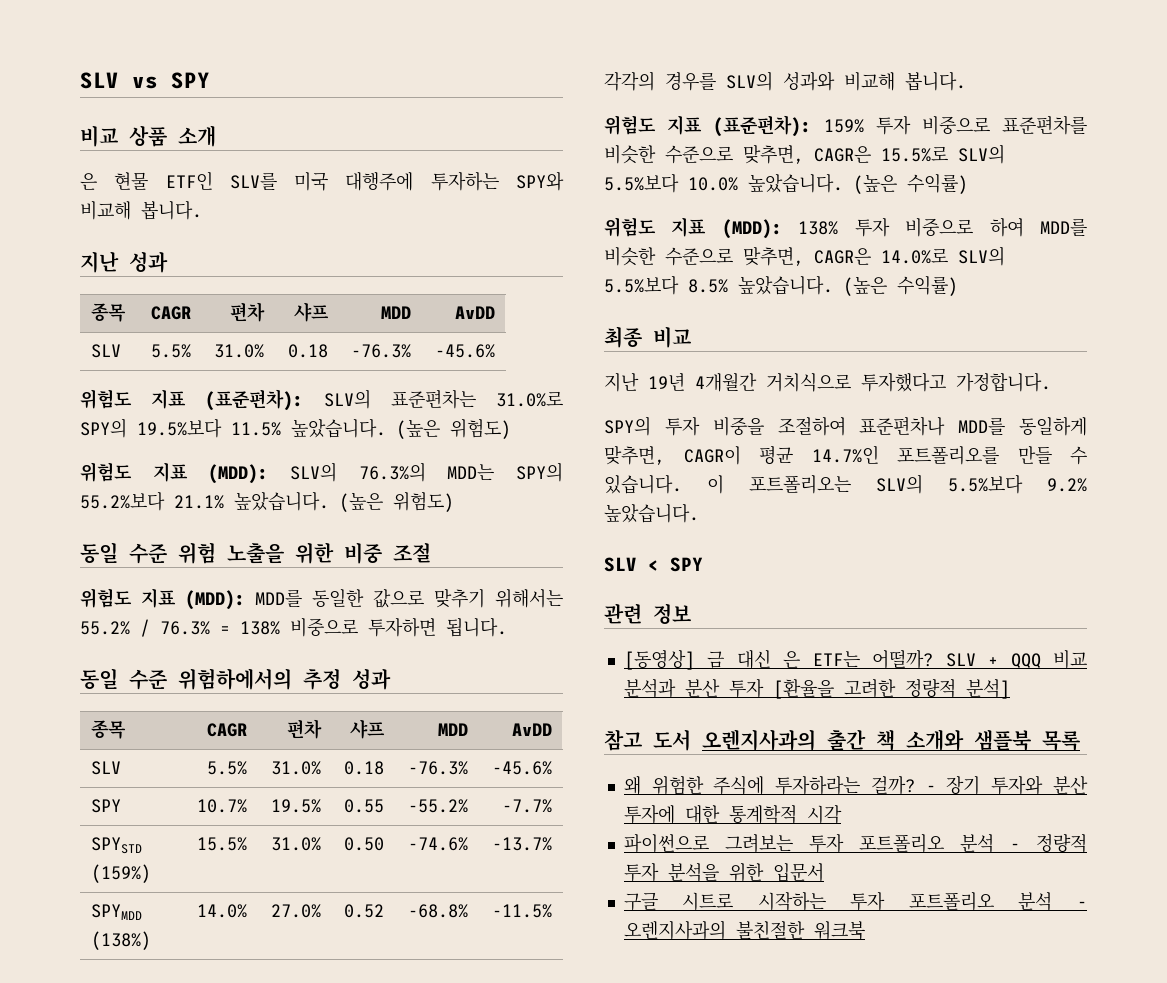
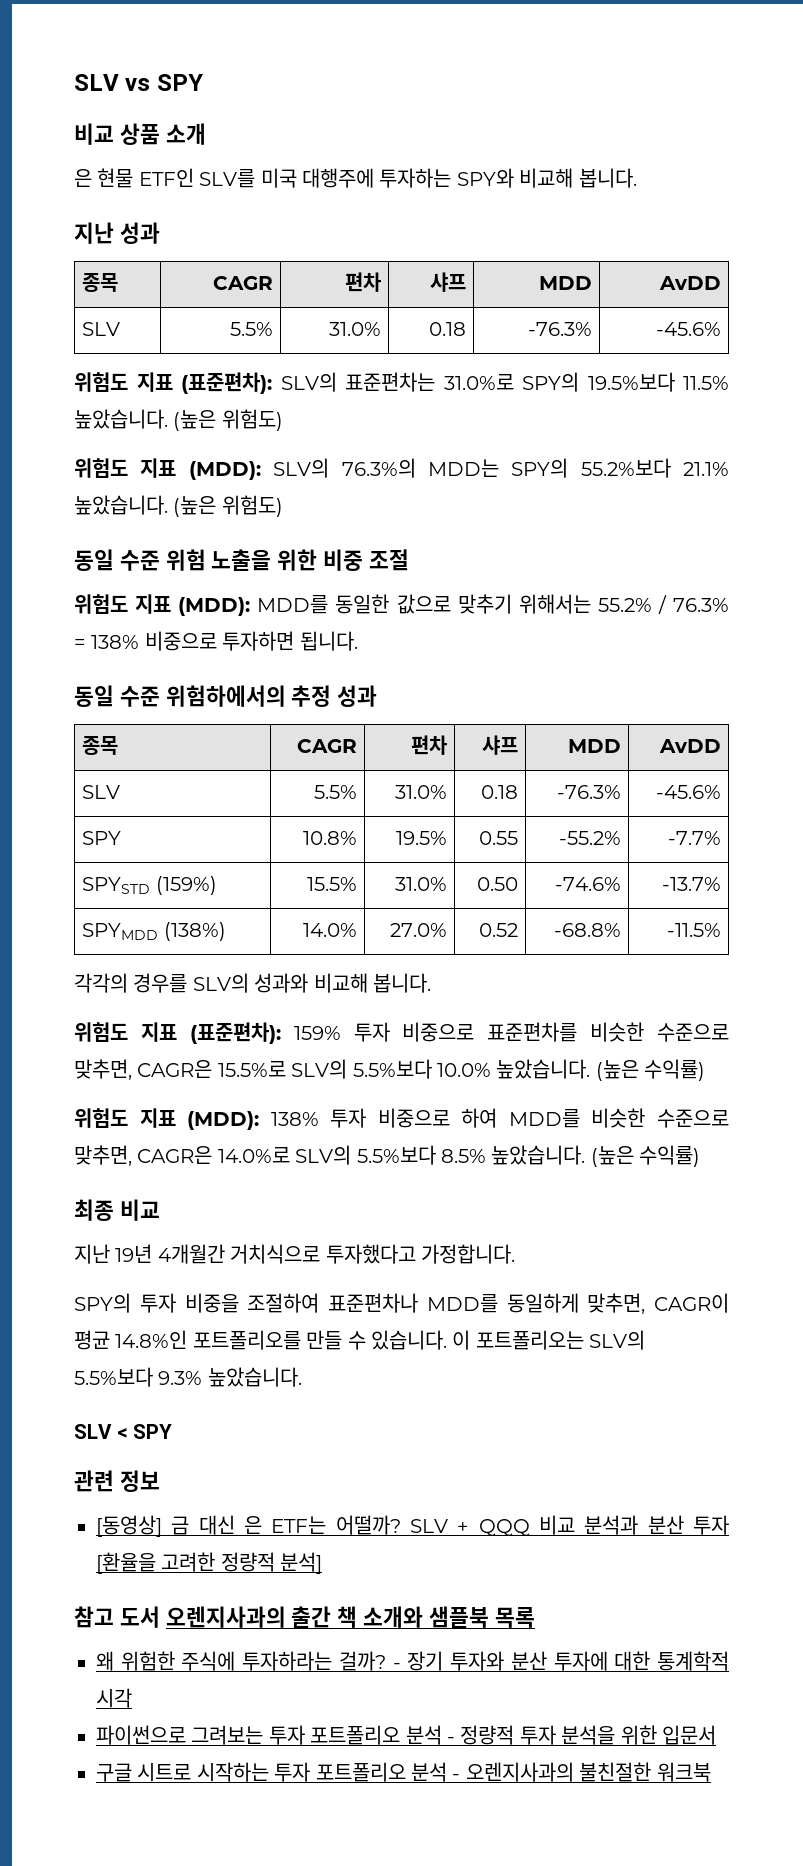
[196,799,247,813] 10.7% -> [302,831,357,845] 10.8%
[811,445,879,464] 14.7%인 -> [115,1330,188,1349] 14.8%인
[1047,478,1087,492] 9.2% -> [158,1371,203,1385] 9.3%

